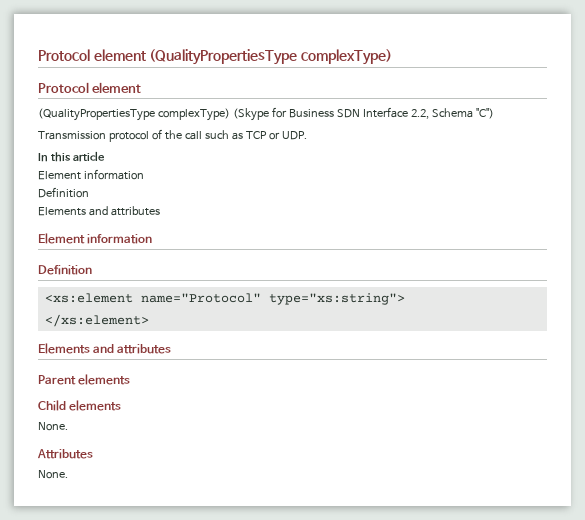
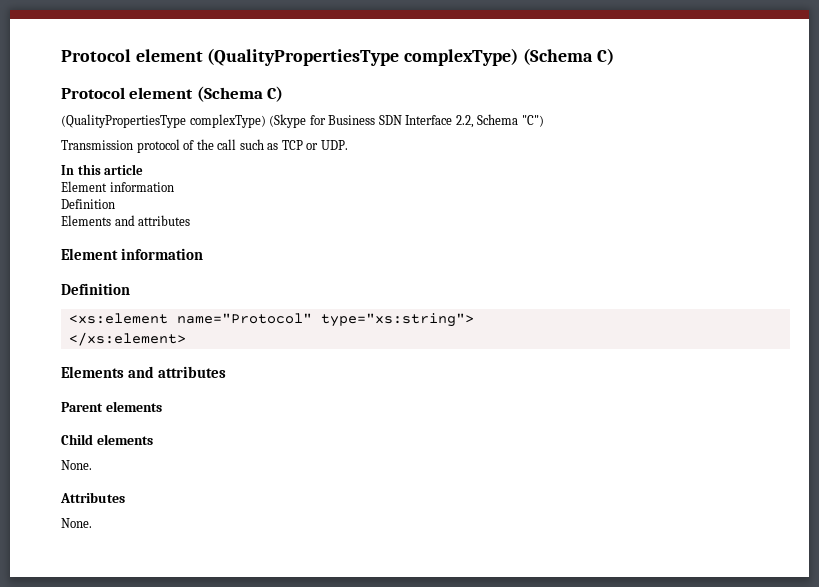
[38,82,142,93] // Protocol element -> [522,48,614,65] [61,86,284,102] (Schema C) // Protocol element (Schema C)

